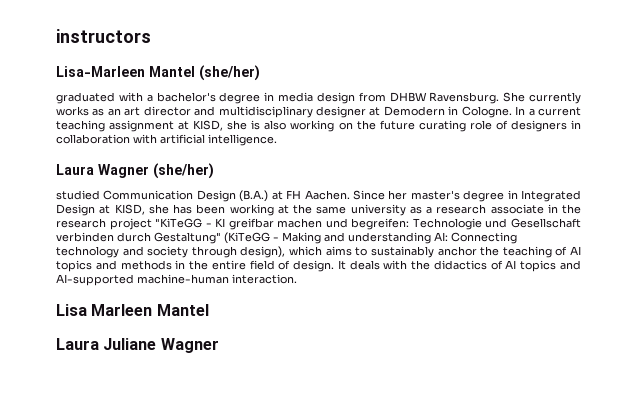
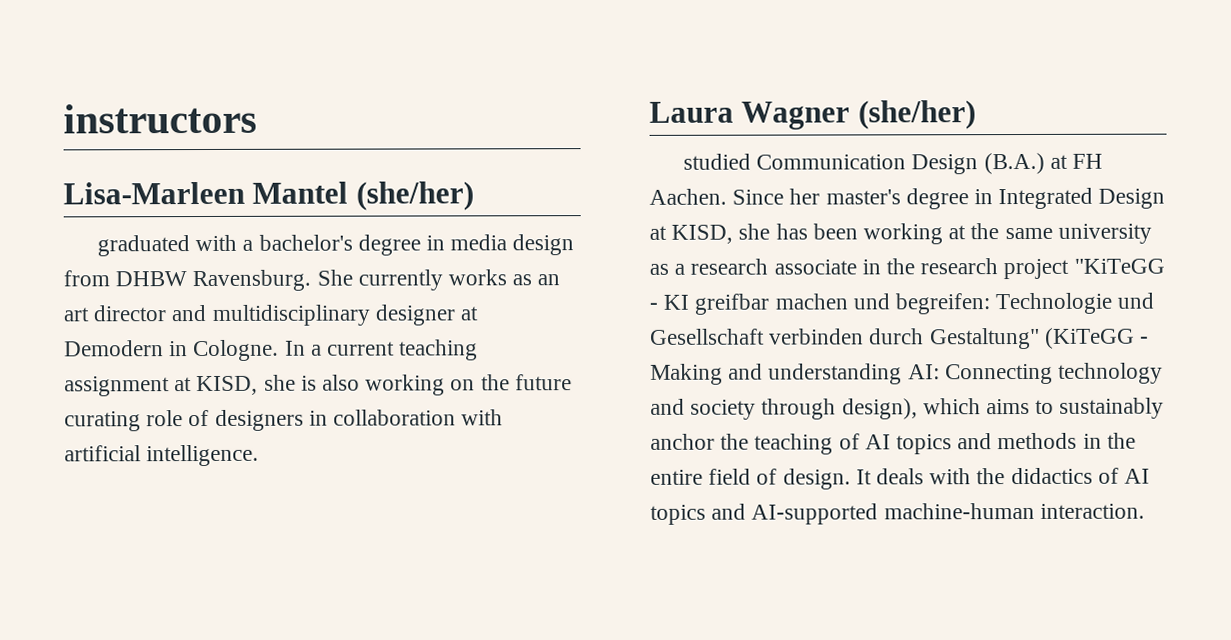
[56,304,209,316] [56,338,219,353] // Lisa Marleen Mantel // Laura Juliane Wagner -> (1145, 511) none

